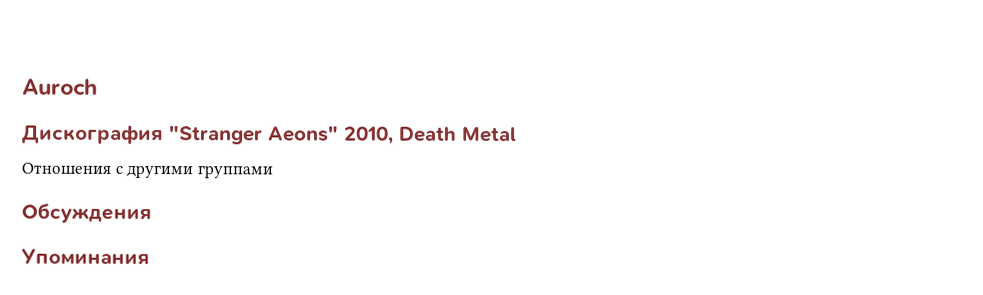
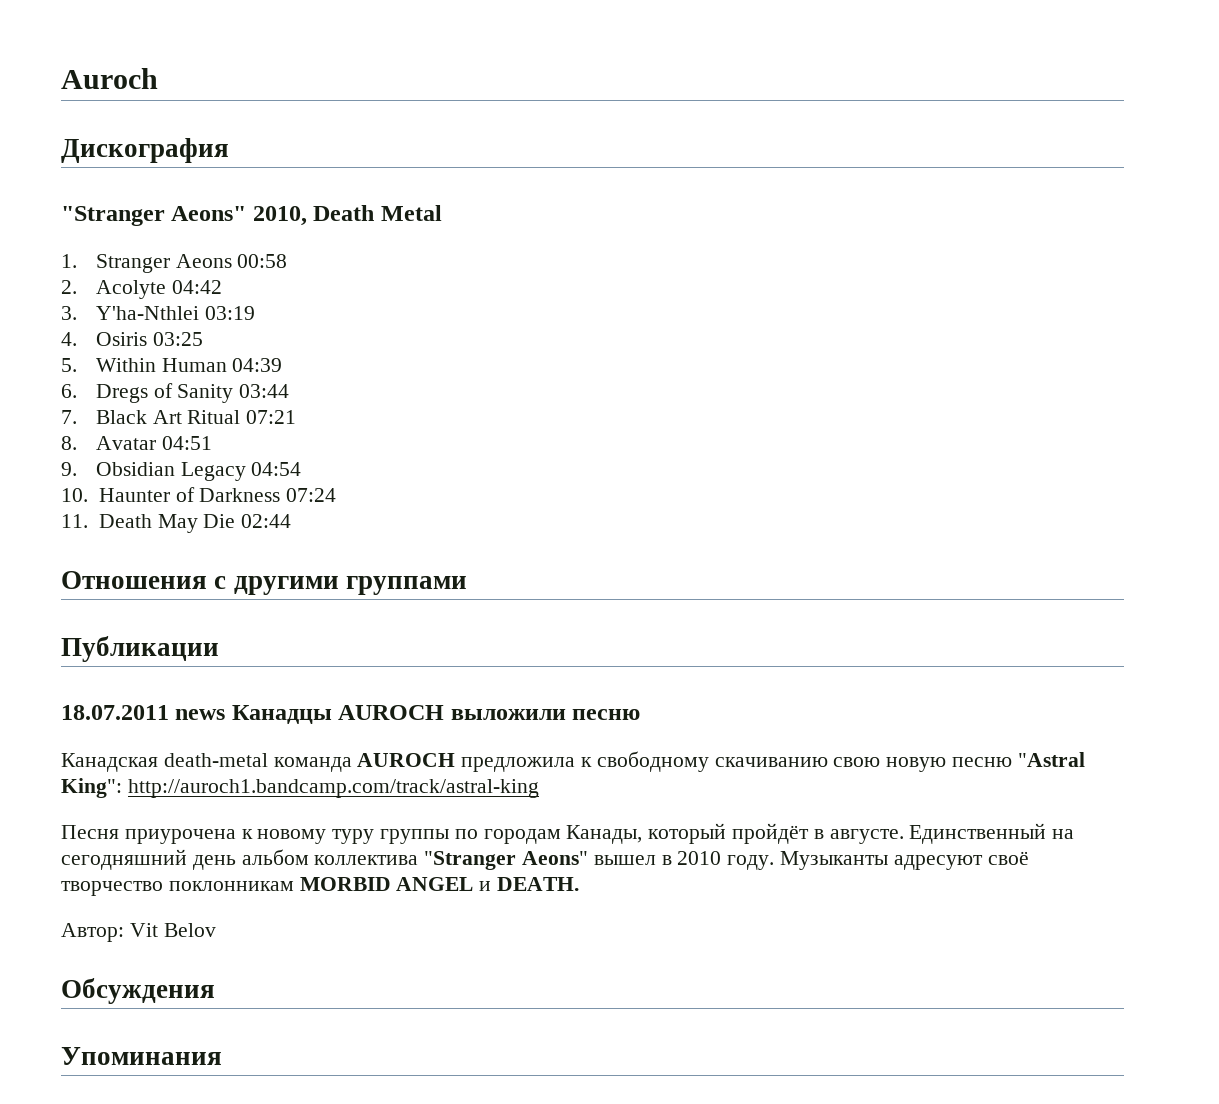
(164, 134) none -> (229, 150) //
[21,162,273,179] Отношения с другими группами -> [61,254,288,273] [61,280,222,299] [61,306,255,320] [61,332,203,346] [61,358,283,372] [61,383,290,403] [61,410,297,424] [61,436,212,450] [61,462,302,481] [61,487,337,502] [61,514,292,533] [61,571,467,595] [61,636,219,662] [61,705,641,724] [61,751,1085,772] [61,778,539,798] [61,823,1075,844] [61,849,1029,870] [61,877,580,896] [61,923,216,942] 1. Stranger Aeons 00:58 // 2. Acolyte 04:42 // 3. Y'ha-Nthlei 03:19 // 4. Osiris 03:25 // 5. Within Human 04:39 // 6. Dregs of Sanity 03:44 // 7. Black Art Ritual 07:21 // 8. Avatar 04:51 // 9. Obsidian Legacy 04:54 // 10. Haunter of Darkness 07:24 // 11. Death May Die 02:44 // Отношения с другими группами // Публикации // 18.07.2011 news Канадцы AUROCH выложили песню // Канадская death-metal команда AUROCH предложила к свободному скачиванию свою новую песню "Astral King": http://auroch1.bandcamp.com/track/astral-king // Песня приурочена к новому туру группы по городам Канады, который пройдёт в августе. Единственный на сегодняшний день альбом коллектива "Stranger Aeons" вышел в 2010 году. Музыканты адресуют своё творчество поклонникам MORBID ANGEL и DEATH. // Автор: Vit Belov

